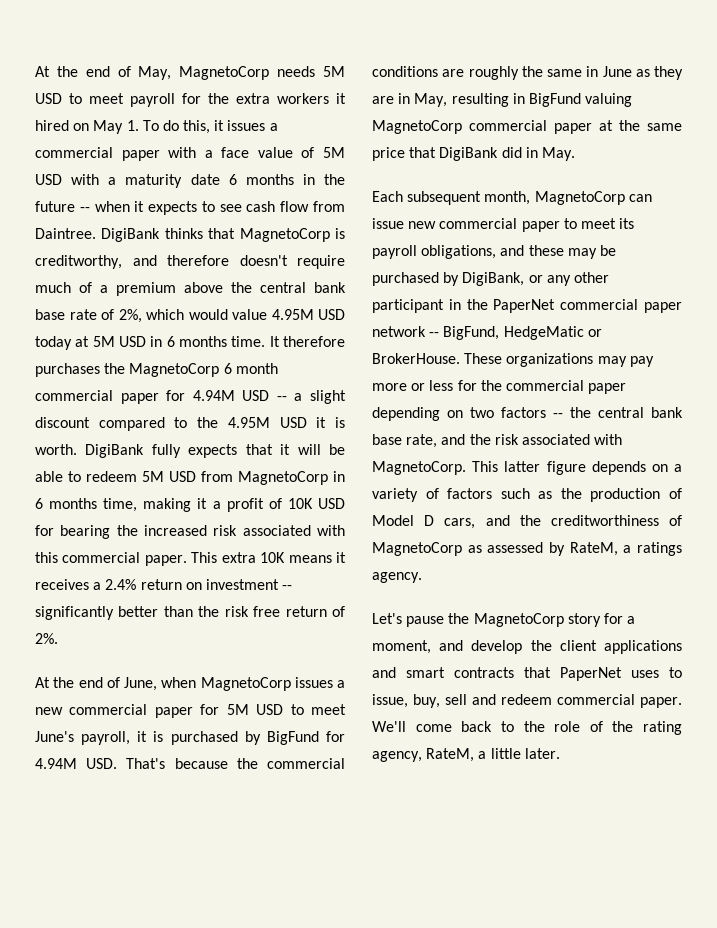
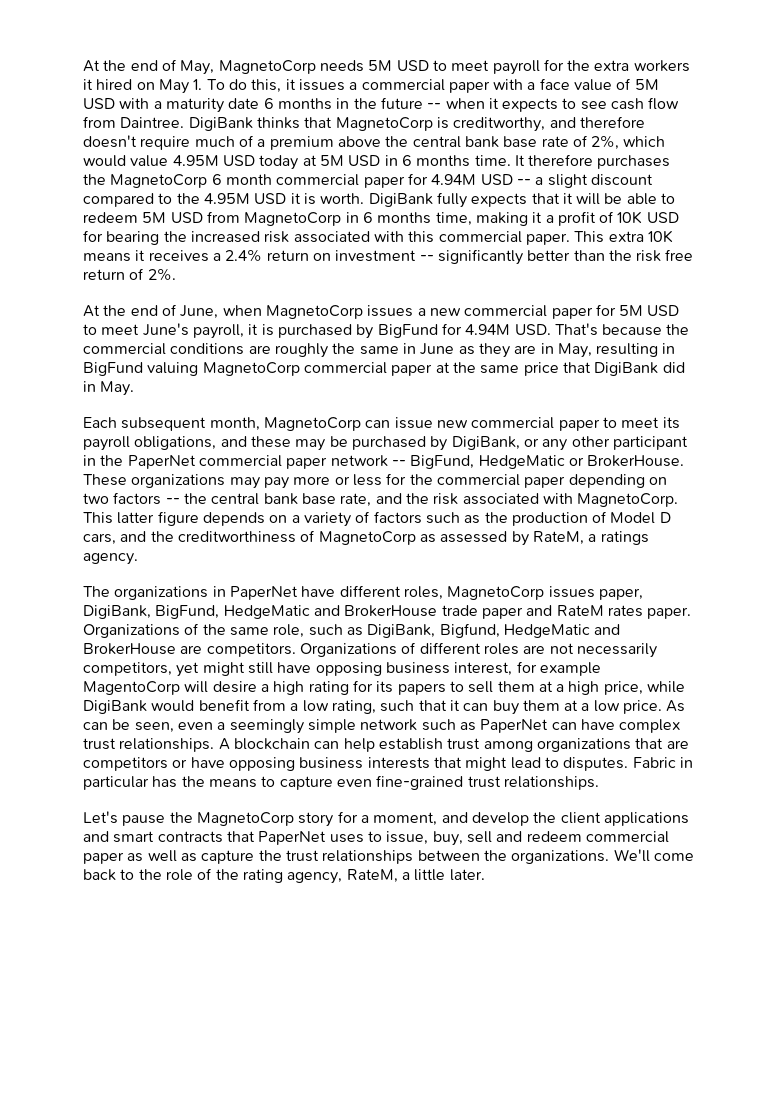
(422, 577) none -> [83,585,643,600] [83,605,692,619] [83,623,621,638] [83,642,657,658] [83,661,601,677] [83,680,686,695] [83,699,686,715] [83,719,681,734] [83,738,689,752] [83,757,693,771] [83,775,599,790] // The organizations in PaperNet have different roles, MagnetoCorp issues paper, DigiBank, BigFund, HedgeMatic and BrokerHouse trade paper and RateM rates paper. Organizations of the same role, such as DigiBank, Bigfund, HedgeMatic and BrokerHouse are competitors. Organizations of different roles are not necessarily competitors, yet might still have opposing business interest, for example MagentoCorp will desire a high rating for its papers to sell them at a high price, while DigiBank would benefit from a low rating, such that it can buy them at a low price. As can be seen, even a seemingly simple network such as PaperNet can have complex trust relationships. A blockchain can help establish trust among organizations that are competitors or have opposing business interests that might lead to disputes. Fabric in particular has the means to capture even fine-grained trust relationships.
[640,697,682,708] paper. -> [83,850,610,864] paper as well as capture the trust relationships between the organizations.

